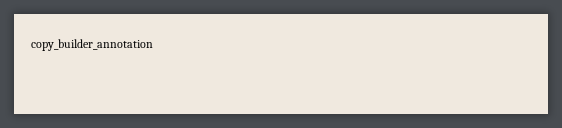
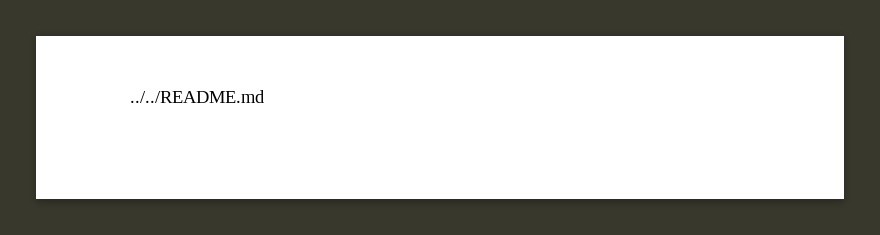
[31,39,153,51] copy_builder_annotation -> [130,90,265,103] ../../README.md

